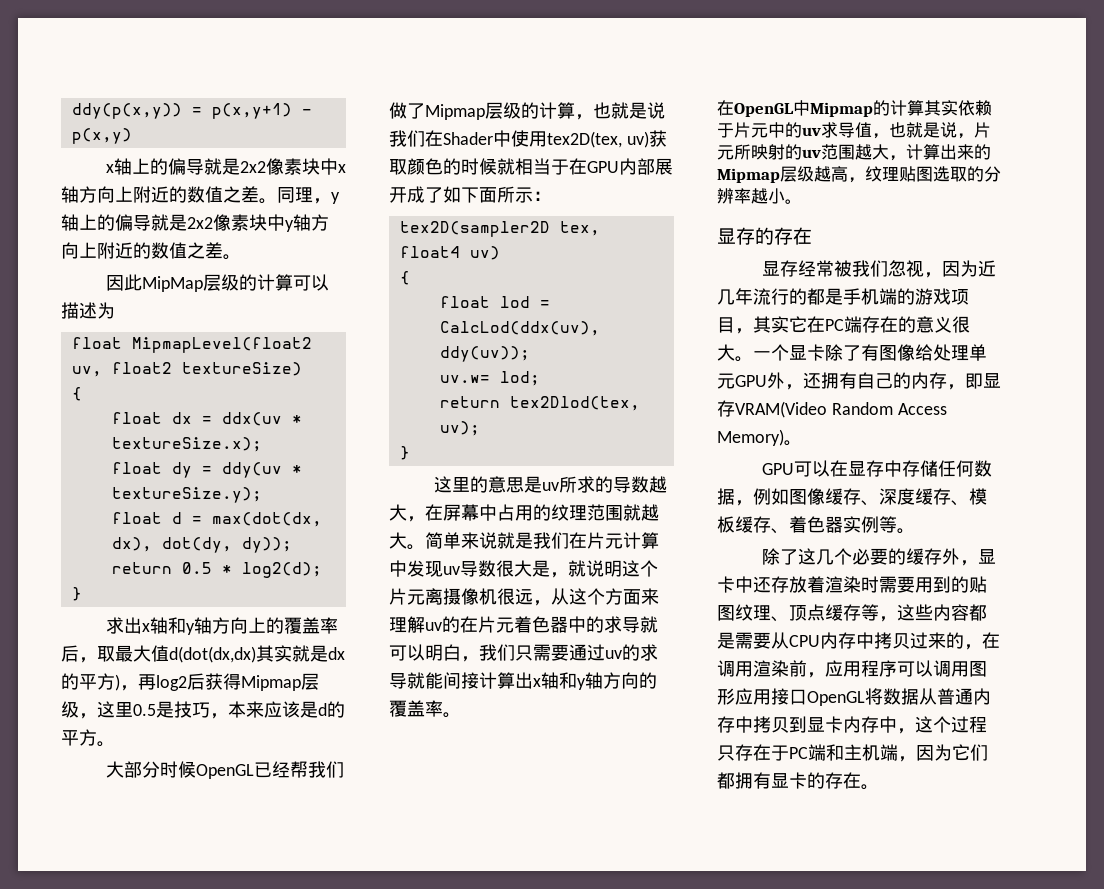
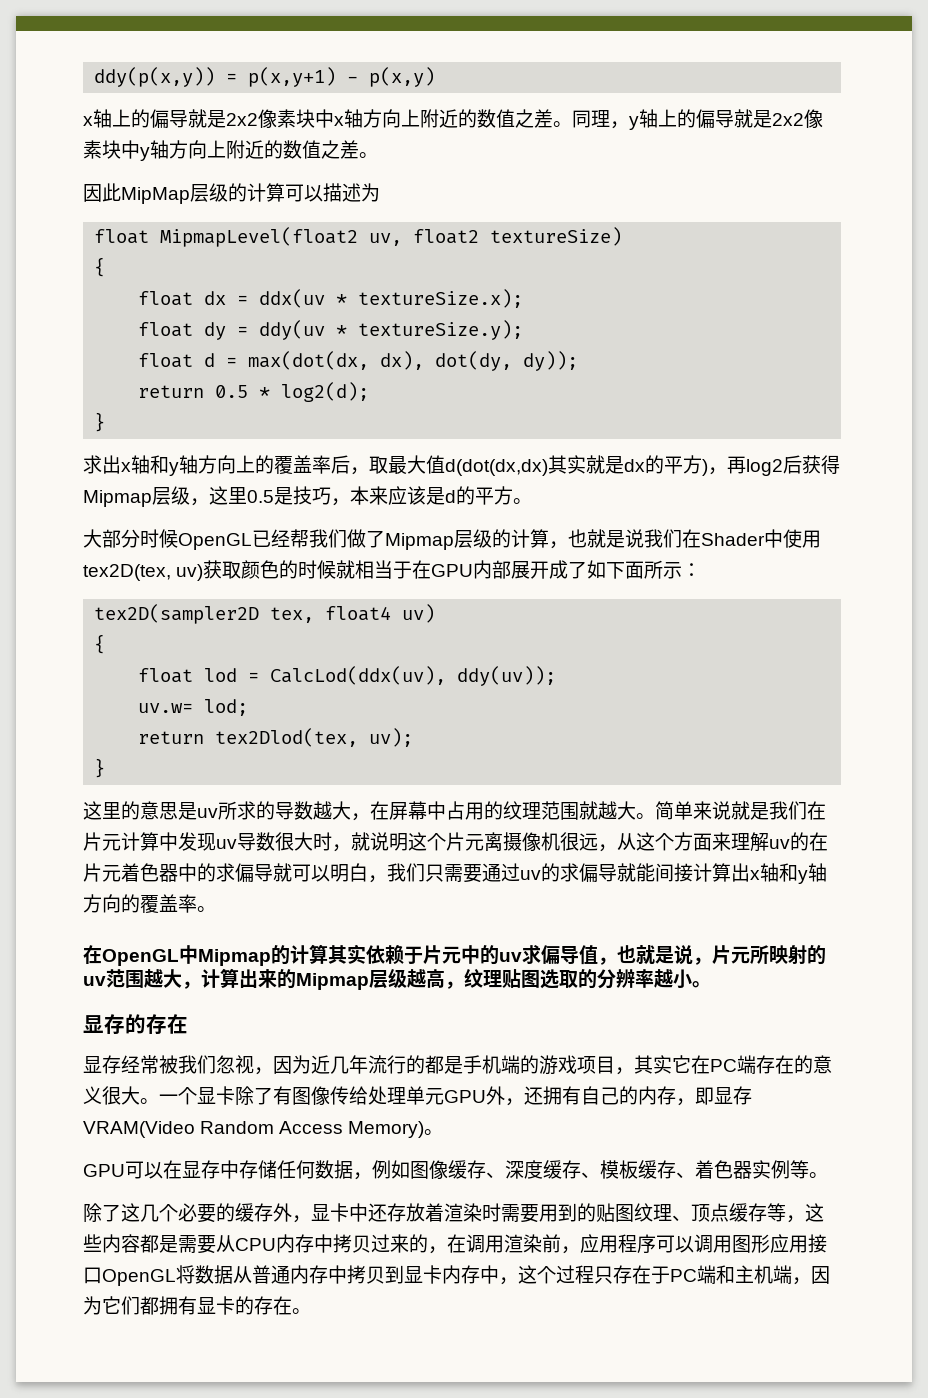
[532,560,550,577] 是 -> [313,832,332,851] 时
(622, 624) none -> [235,863,254,883] 偏
(658, 652) none -> [579,863,598,883] 偏
(838, 130) none -> [541,945,560,964] 偏
(915, 352) none -> [330,1086,349,1105] 传

